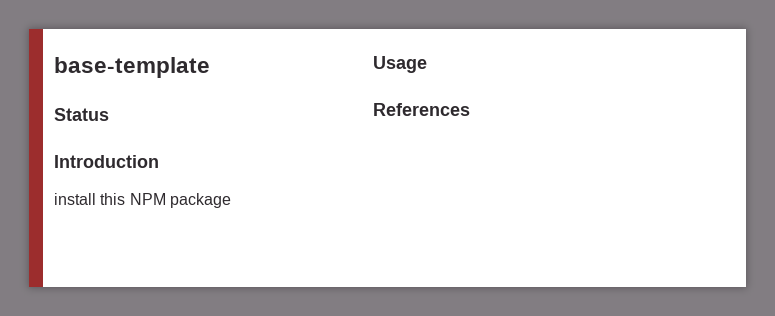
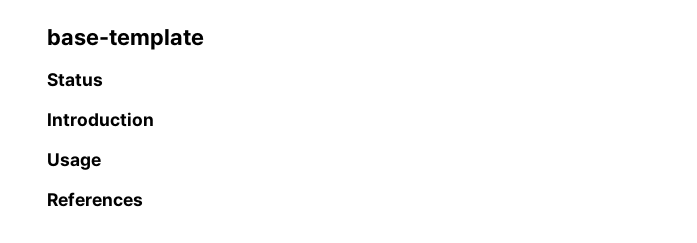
[54,193,231,208] // install this NPM package -> (154, 119) none

